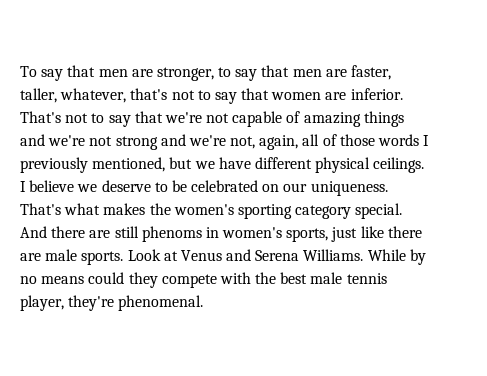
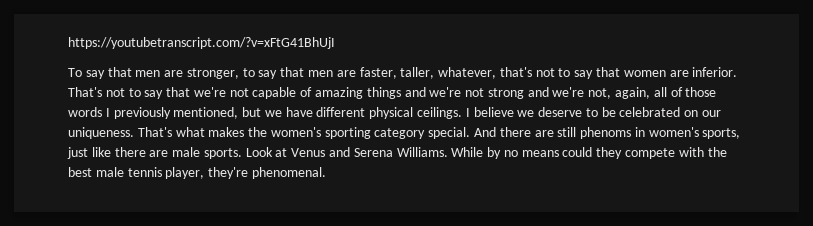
(20, 71) none -> [68,37,335,49] https://youtubetranscript.com/?v=xFtG41BhUjI //

